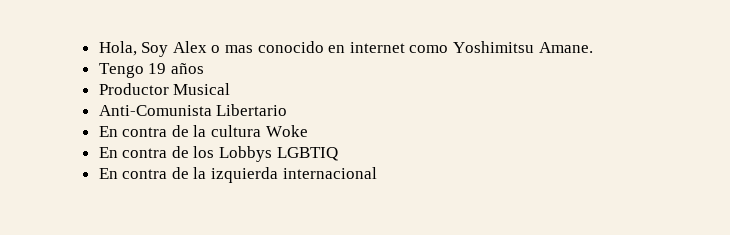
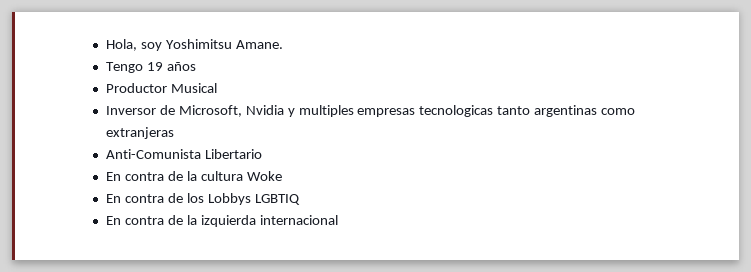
[141,41,449,57] Soy Alex o mas conocido en internet como -> [140,42,162,51] soy
(231, 89) none -> [105,105,636,117] [105,127,174,139] // Inversor de Microsoft, Nvidia y multiples empresas tecnologicas tanto argentinas como extranjeras

